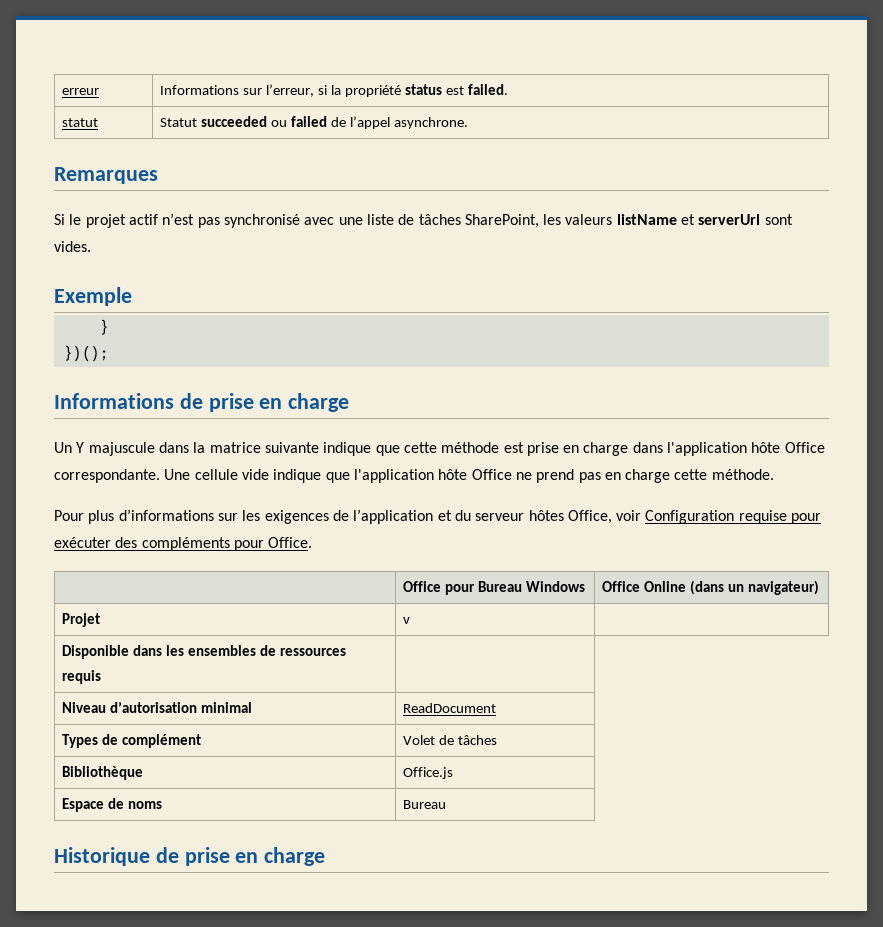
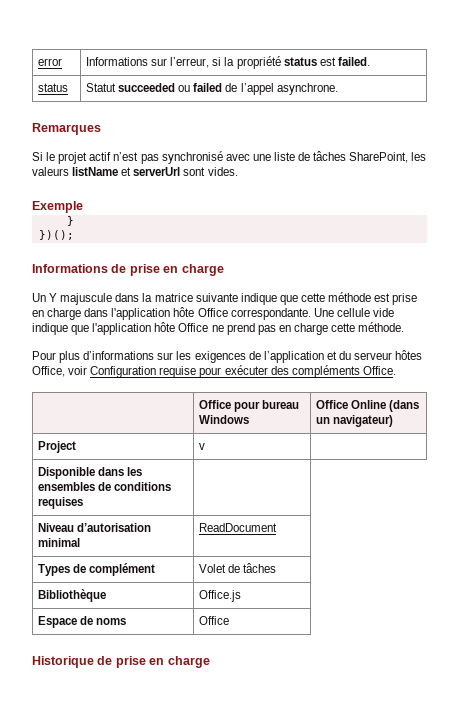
[62,88,100,95] erreur -> [38,58,63,66] error
[62,118,99,127] statut -> [38,83,69,92] status
[233,540,264,551] pour -> (360, 371) none
[478,581,523,592] Bureau -> [262,400,300,409] bureau
[62,613,101,627] Projet -> [38,441,77,453] Project
[279,648,346,656] [62,670,102,684] ressources requis -> [114,482,172,491] [38,497,84,509] conditions requises
[403,800,447,809] Bureau -> [199,616,230,625] Office

